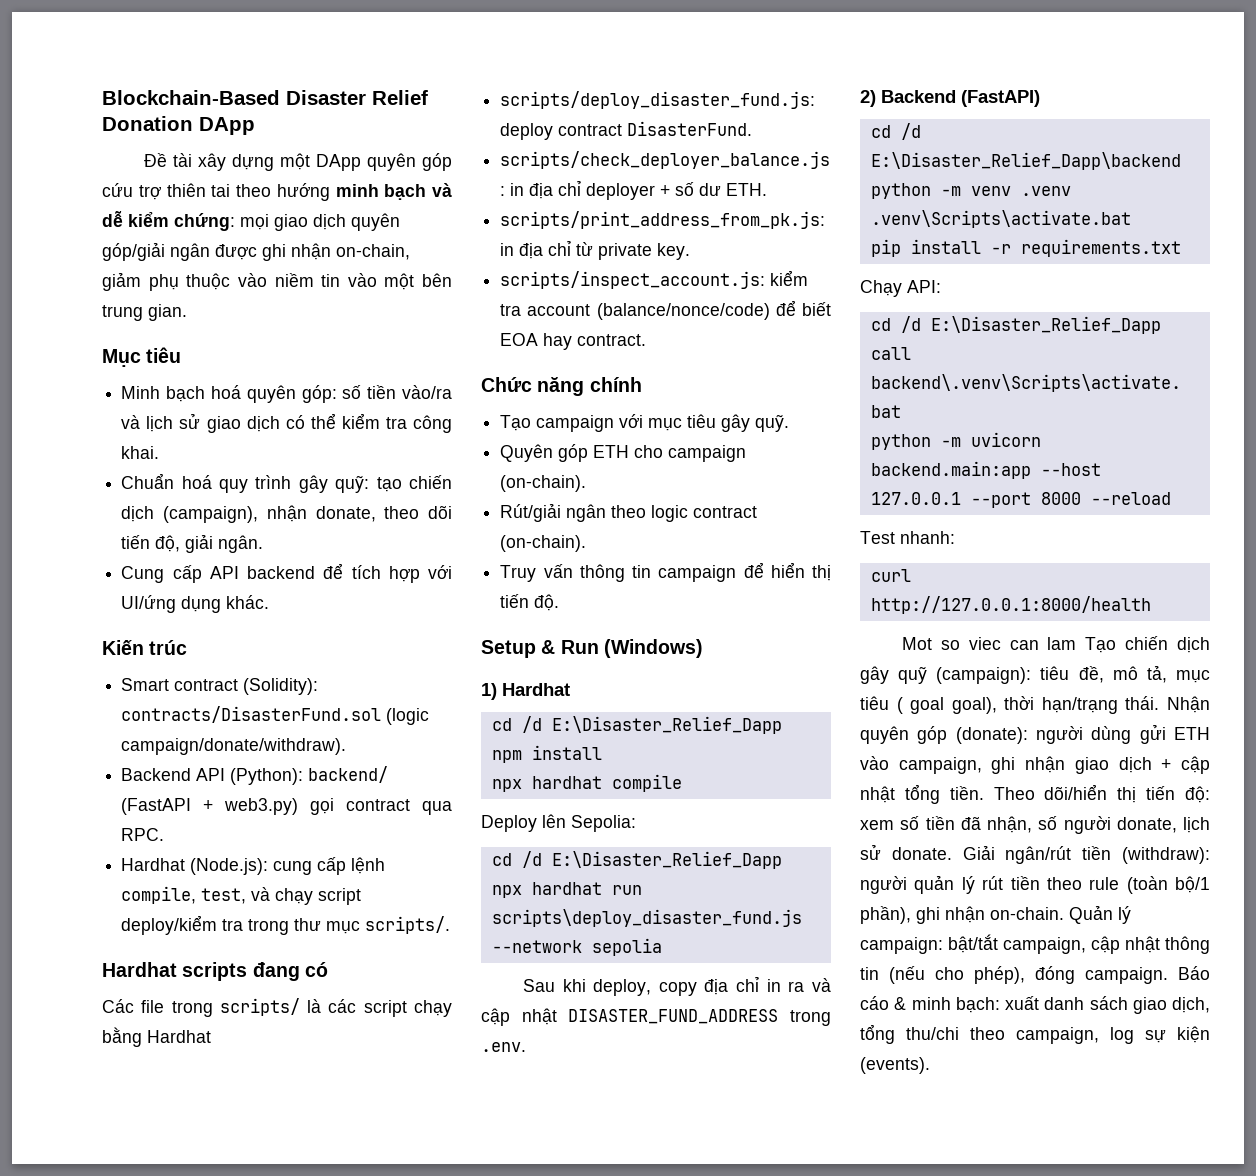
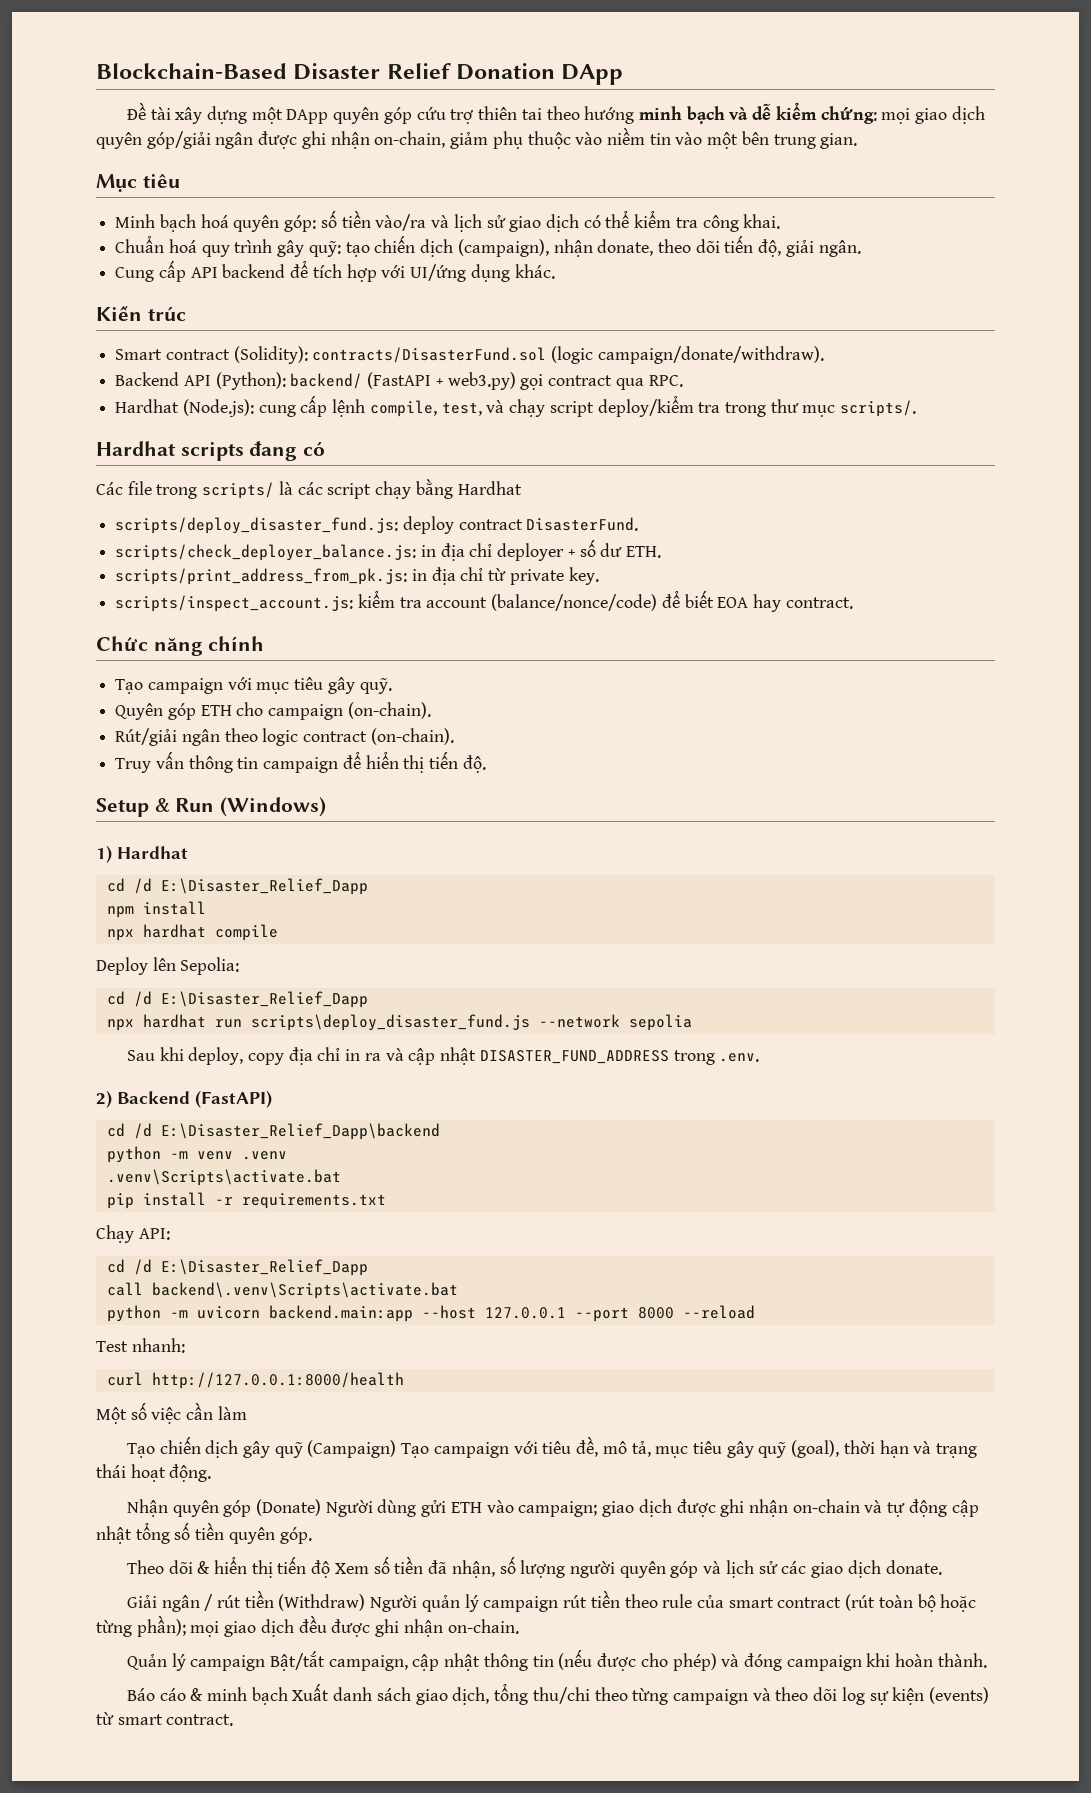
[901,637,1077,650] Mot so viec can lam -> [96,1402,247,1424] Một số việc cần làm //
[936,667,1032,684] (campaign): -> [307,1440,538,1458] (Campaign) Tạo campaign với
[896,696,1160,714] ( goal goal), thời hạn/trạng thái. -> [726,1440,978,1458] [96,1464,212,1482] gây quỹ (goal), thời hạn và trạng thái hoạt động. //
[955,726,1083,744] (donate): người -> [255,1499,373,1517] (Donate) Người
[898,756,1210,774] [860,784,1210,804] [860,820,894,830] campaign, ghi nhận giao dịch + cập nhật tổng tiền. Theo dõi/hiển thị tiến độ: xem -> [518,1499,979,1517] [96,1522,312,1544] [126,1556,369,1578] campaign; giao dịch được ghi nhận on-chain và tự động cập nhật tổng số tiền quyên góp. // Theo dõi & hiển thị tiến độ Xem
[1063,816,1210,834] [860,844,1210,864] [860,876,907,894] người donate, lịch sử donate. Giải ngân/rút tiền (withdraw): người -> [520,1560,942,1578] [126,1590,418,1612] lượng người quyên góp và lịch sử các giao dịch donate. // Giải ngân / rút tiền (Withdraw) Người
(975, 885) none -> [483,1596,559,1612] campaign
[1126,876,1210,894] [860,906,911,924] (toàn bộ/1 phần), -> [696,1594,977,1612] [96,1615,371,1637] của smart contract (rút toàn bộ hoặc từng phần); mọi giao dịch đều được
(1064, 913) none -> (519, 1626) //
[860,934,998,954] campaign: bật/tắt -> [190,1651,325,1671] campaign Bật/tắt
[935,966,1168,984] cho phép), đóng campaign. -> [597,1653,987,1671] được cho phép) và đóng campaign khi hoàn thành. //
[955,996,1039,1013] bạch: xuất -> [251,1683,330,1705] bạch Xuất
[1016,1026,1210,1044] [860,1057,930,1074] campaign, log sự kiện (events). -> [632,1687,990,1705] [96,1712,234,1726] từng campaign và theo dõi log sự kiện (events) từ smart contract.

